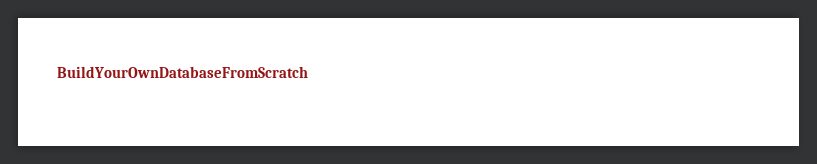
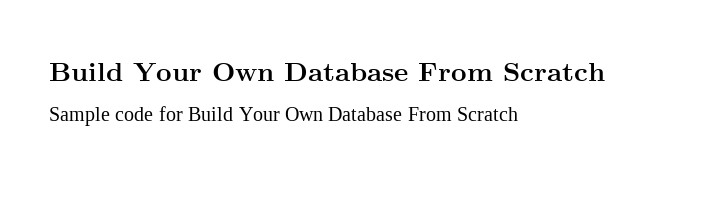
[57,66,308,78] BuildYourOwnDatabaseFromScratch -> [49,63,605,82] [49,106,519,126] Build Your Own Database From Scratch // Sample code for Build Your Own Database From Scratch

